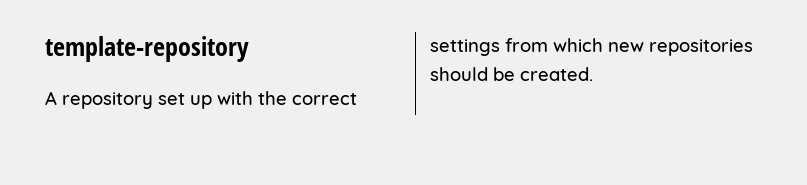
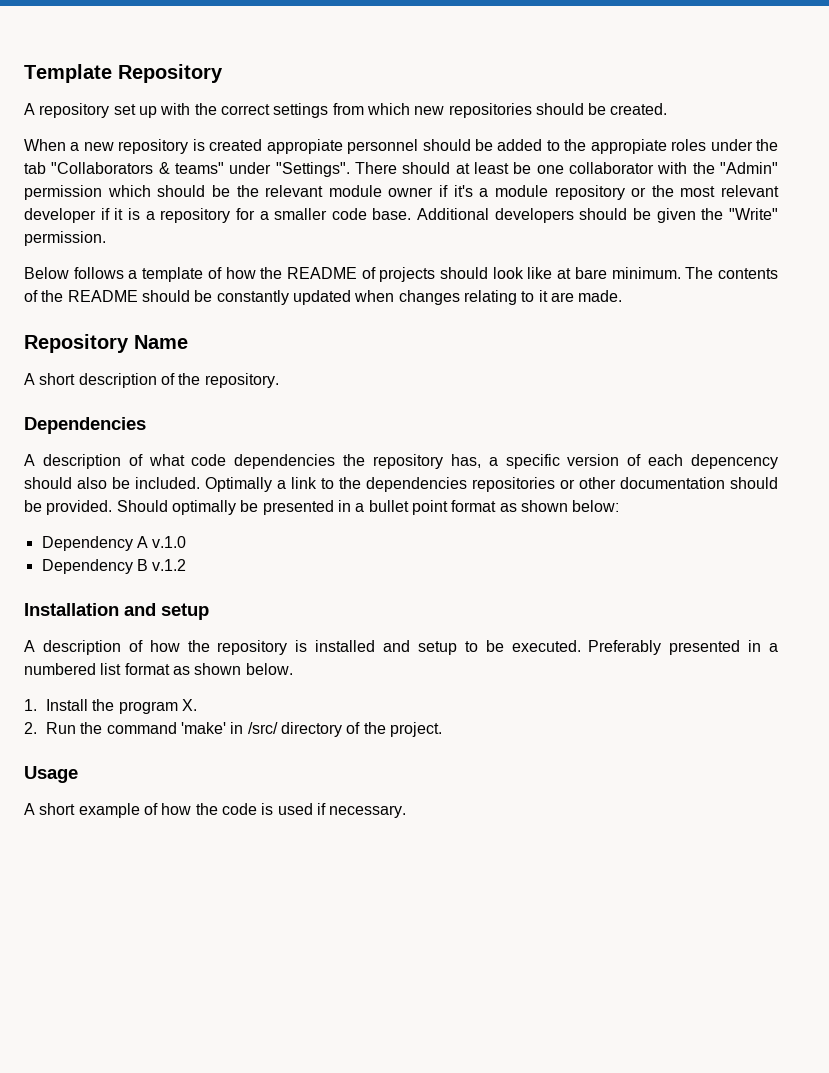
[45,36,249,62] template-repository -> [24,64,223,83] Template Repository
(593, 74) none -> [24,139,778,154] [24,162,779,177] [24,185,779,200] [24,208,778,223] [24,231,106,246] [24,267,779,282] [24,290,623,305] [24,334,188,353] [24,373,279,388] [24,417,146,434] [24,454,778,469] [24,477,778,492] [24,500,620,515] [41,536,187,551] [41,559,187,574] [24,603,209,620] [24,640,778,655] [24,663,293,675] [24,699,197,714] [24,722,442,737] [24,766,78,783] [24,803,407,818] // When a new repository is created appropiate personnel should be added to the appropiate roles under the tab "Collaborators & teams" under "Settings". There should at least be one collaborator with the "Admin" permission which should be the relevant module owner if it's a module repository or the most relevant developer if it is a repository for a smaller code base. Additional developers should be given the "Write" permission. // Below follows a template of how the README of projects should look like at bare minimum. The contents of the README should be constantly updated when changes relating to it are made. // Repository Name // A short description of the repository. // Dependencies // A description of what code dependencies the repository has, a specific version of each depencency should also be included. Optimally a link to the dependencies repositories or other documentation should be provided. Should optimally be presented in a bullet point format as shown below: // Dependency A v.1.0 // Dependency B v.1.2 // Installation and setup // A description of how the repository is installed and setup to be executed. Preferably presented in a numbered list format as shown below. // 1. Install the program X. // 2. Run the command 'make' in /src/ directory of the project. // Usage // A short example of how the code is used if necessary.

